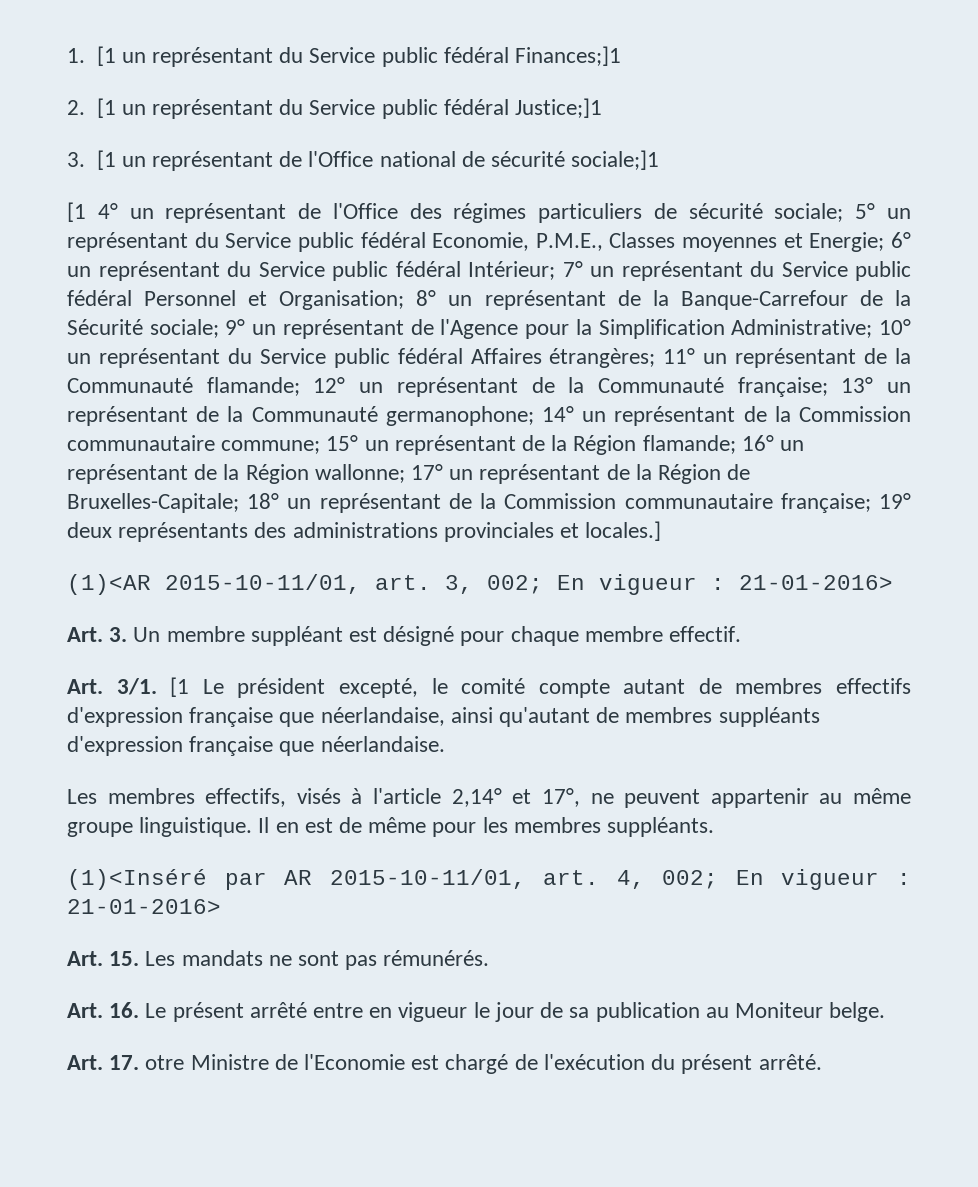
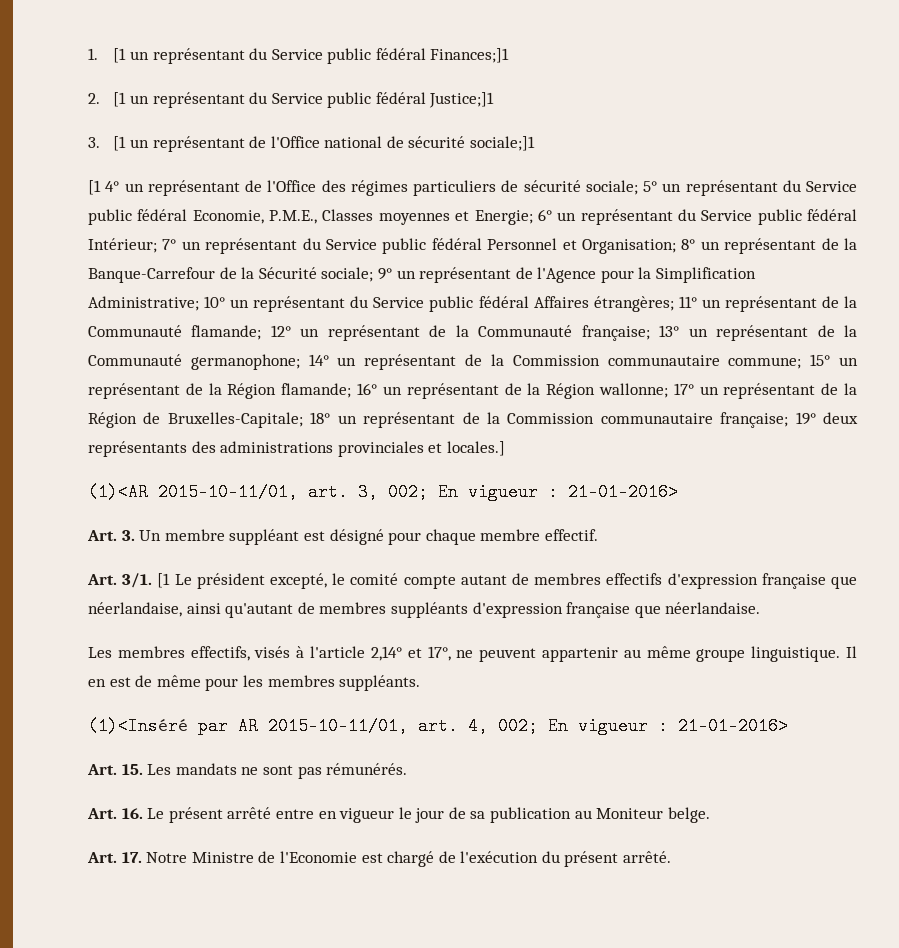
[145,1055,185,1070] otre -> [146,852,188,863] Notre

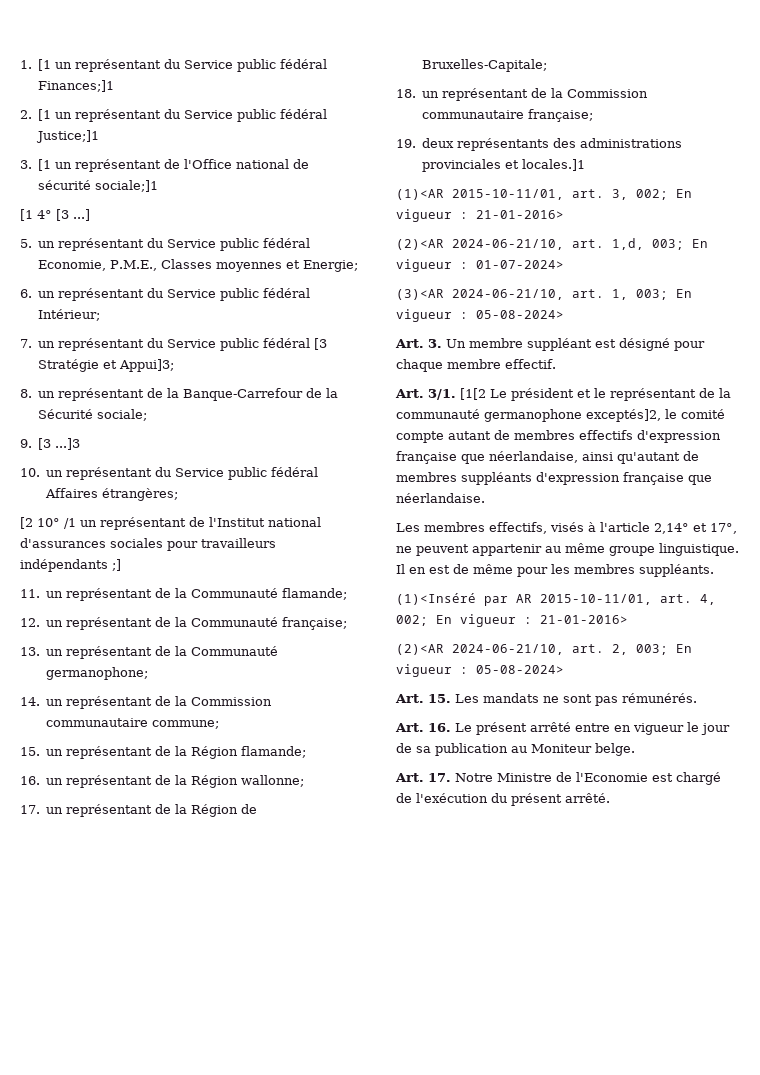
[124,180,657,196] un représentant de l'Office des régimes particuliers de sécurité sociale; 5° -> [56,209,90,221] [20,239,32,248] [3 ...] // 5.
[537,209,552,221] 6° -> [20,289,32,298] // 6.
[162,238,696,254] 7° un représentant du Service public fédéral Personnel et Organisation; 8° -> [20,338,328,351] [38,359,175,372] [20,389,32,398] // 7. un représentant du Service public fédéral [3 Stratégie et Appui]3; // 8.
[377,267,757,283] [88,296,226,311] 9° un représentant de l'Agence pour la Simplification Administrative; 10° -> [20,438,81,450] [20,468,40,477] // 9. [3 ...]3 // 10.
[678,296,697,308] 11° -> [20,517,321,530] [20,538,276,551] [20,559,121,572] [20,589,40,598] // [2 10° /1 un représentant de l'Institut national d'assurances sociales pour travailleurs indépendants ;] // 11.
[270,325,291,337] 12° -> [20,618,40,627] // 12.
[659,325,680,337] 13° -> [20,647,40,656] // 13.
[308,354,329,366] 14° -> [20,697,40,706] // 14.
[810,354,831,366] 15° -> [20,747,40,756] // 15.
[357,383,378,395] 16° -> [20,776,40,785] // 16.
[673,383,694,395] 17° -> [20,805,40,814] // 17.
[310,412,331,424] 18° -> [396,89,416,98] // 18.
[795,412,816,425] 19° -> [396,139,416,148] // 19.
[446,441,505,456] locales.] -> [522,159,586,171] locales.]1
(678, 492) none -> [396,238,708,250] [396,259,564,272] [396,289,692,300] [396,309,564,322] // (2)<AR 2024-06-21/10, art. 1,d, 003; En vigueur : 01-07-2024> // (3)<AR 2024-06-21/10, art. 1, 003; En vigueur : 05-08-2024>
[157,573,171,588] [1 -> [460,388,486,400] [1[2
[270,573,327,589] excepté, -> [577,388,731,401] [396,409,661,422] et le représentant de la communauté germanophone exceptés]2,
(788, 726) none -> [396,644,692,655] [396,664,564,677] // (2)<AR 2024-06-21/10, art. 2, 003; En vigueur : 05-08-2024>

